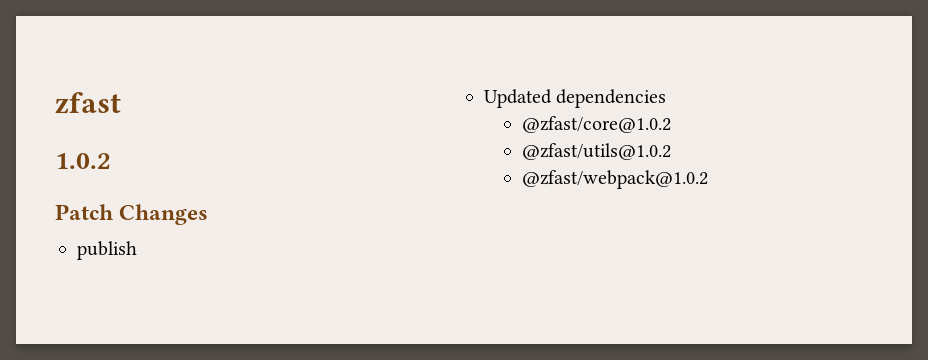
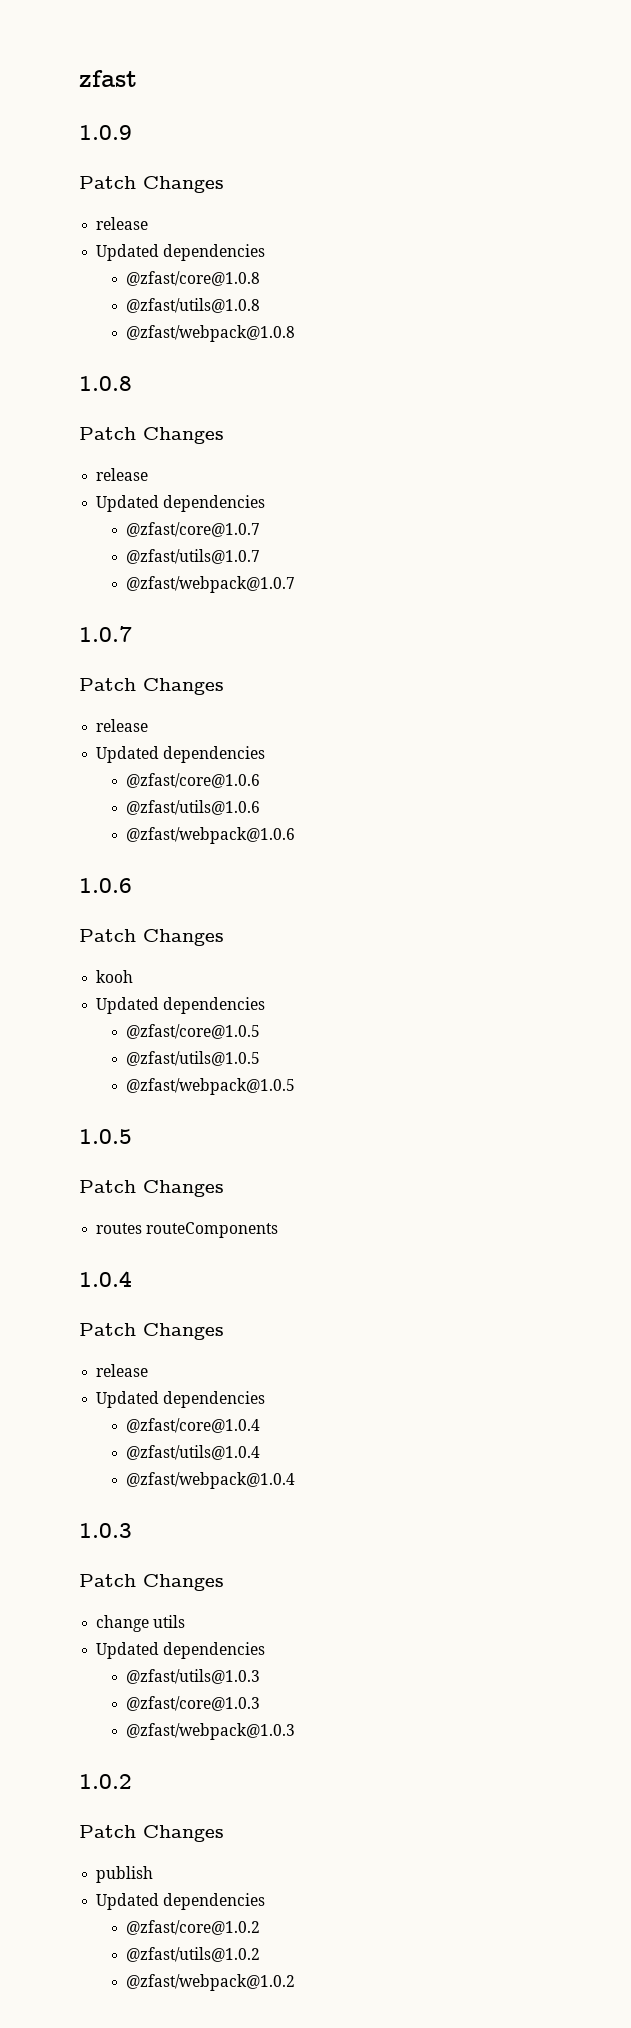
(121, 103) none -> [79,125,132,140] [79,176,224,193] [96,217,149,230] [96,244,266,261] [125,271,260,286] [125,298,260,313] [125,325,295,342] [79,376,132,391] [79,427,224,444] [96,468,149,481] [96,495,266,512] [125,522,260,537] [125,549,260,564] [125,576,295,593] [79,626,132,642] [79,678,224,695] [96,719,149,732] [96,746,266,763] [125,773,260,788] [125,800,260,815] [125,827,295,844] [79,878,132,893] [79,929,224,946] [96,970,134,983] [96,997,266,1014] [125,1024,260,1039] [125,1051,260,1066] [125,1078,295,1095] [79,1129,132,1144] [79,1180,224,1197] [96,1222,279,1238] [79,1271,132,1287] [79,1323,224,1340] [96,1364,149,1377] [96,1391,266,1408] [125,1418,260,1433] [125,1445,260,1460] [125,1472,295,1489] [79,1523,132,1538] [79,1574,224,1591] [96,1615,186,1632] [96,1642,266,1659] [125,1669,260,1684] [125,1696,260,1711] [125,1723,295,1740] // 1.0.9 // Patch Changes // release // Updated dependencies // @zfast/core@1.0.8 // @zfast/utils@1.0.8 // @zfast/webpack@1.0.8 // 1.0.8 // Patch Changes // release // Updated dependencies // @zfast/core@1.0.7 // @zfast/utils@1.0.7 // @zfast/webpack@1.0.7 // 1.0.7 // Patch Changes // release // Updated dependencies // @zfast/core@1.0.6 // @zfast/utils@1.0.6 // @zfast/webpack@1.0.6 // 1.0.6 // Patch Changes // kooh // Updated dependencies // @zfast/core@1.0.5 // @zfast/utils@1.0.5 // @zfast/webpack@1.0.5 // 1.0.5 // Patch Changes // routes routeComponents // 1.0.4 // Patch Changes // release // Updated dependencies // @zfast/core@1.0.4 // @zfast/utils@1.0.4 // @zfast/webpack@1.0.4 // 1.0.3 // Patch Changes // change utils // Updated dependencies // @zfast/utils@1.0.3 // @zfast/core@1.0.3 // @zfast/webpack@1.0.3

